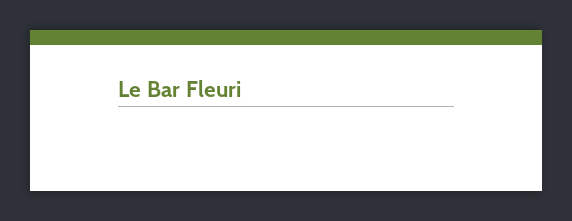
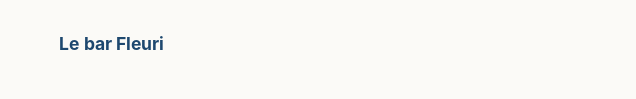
[147,81,181,97] Bar -> [83,37,112,50] bar

